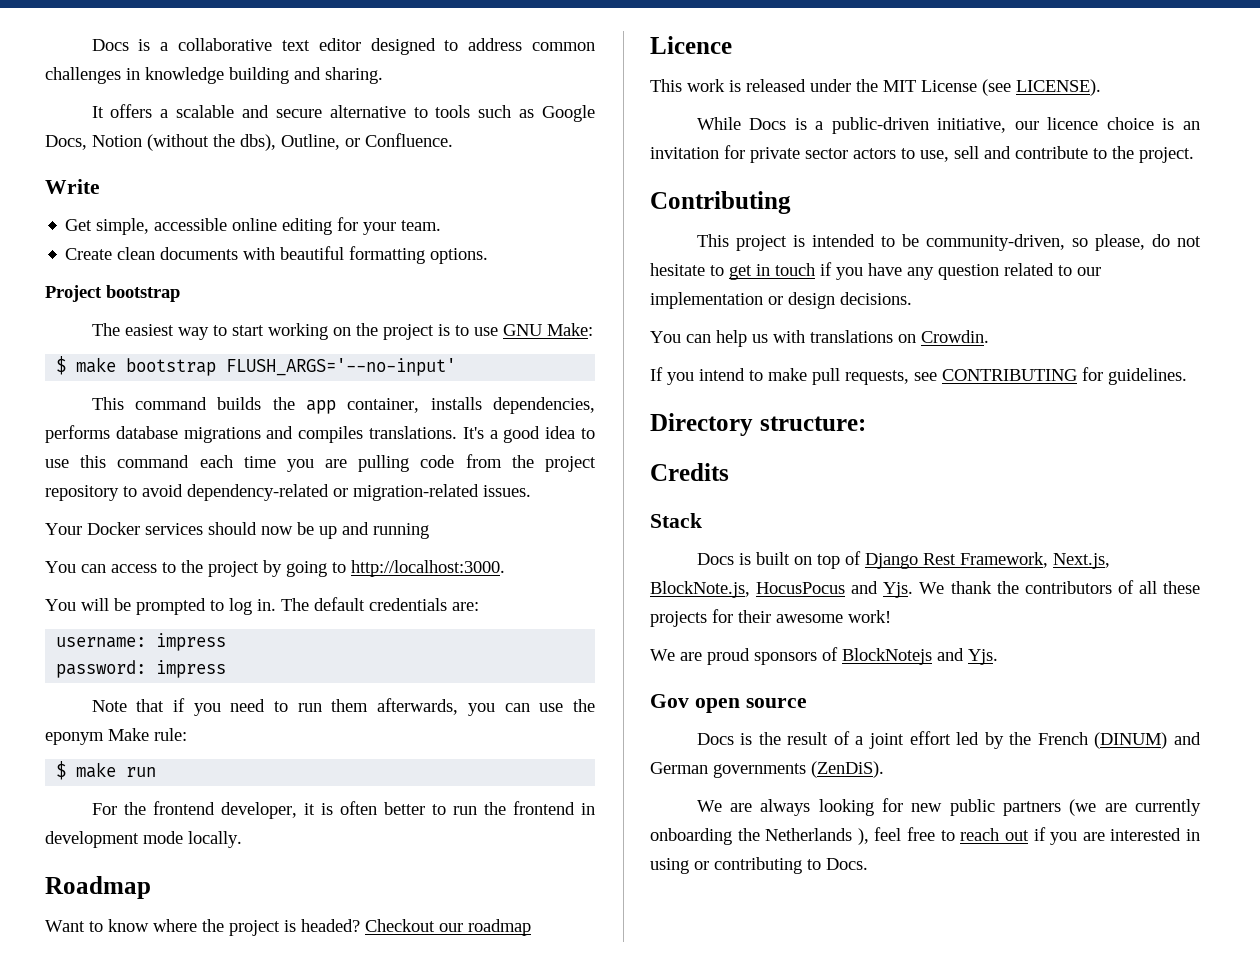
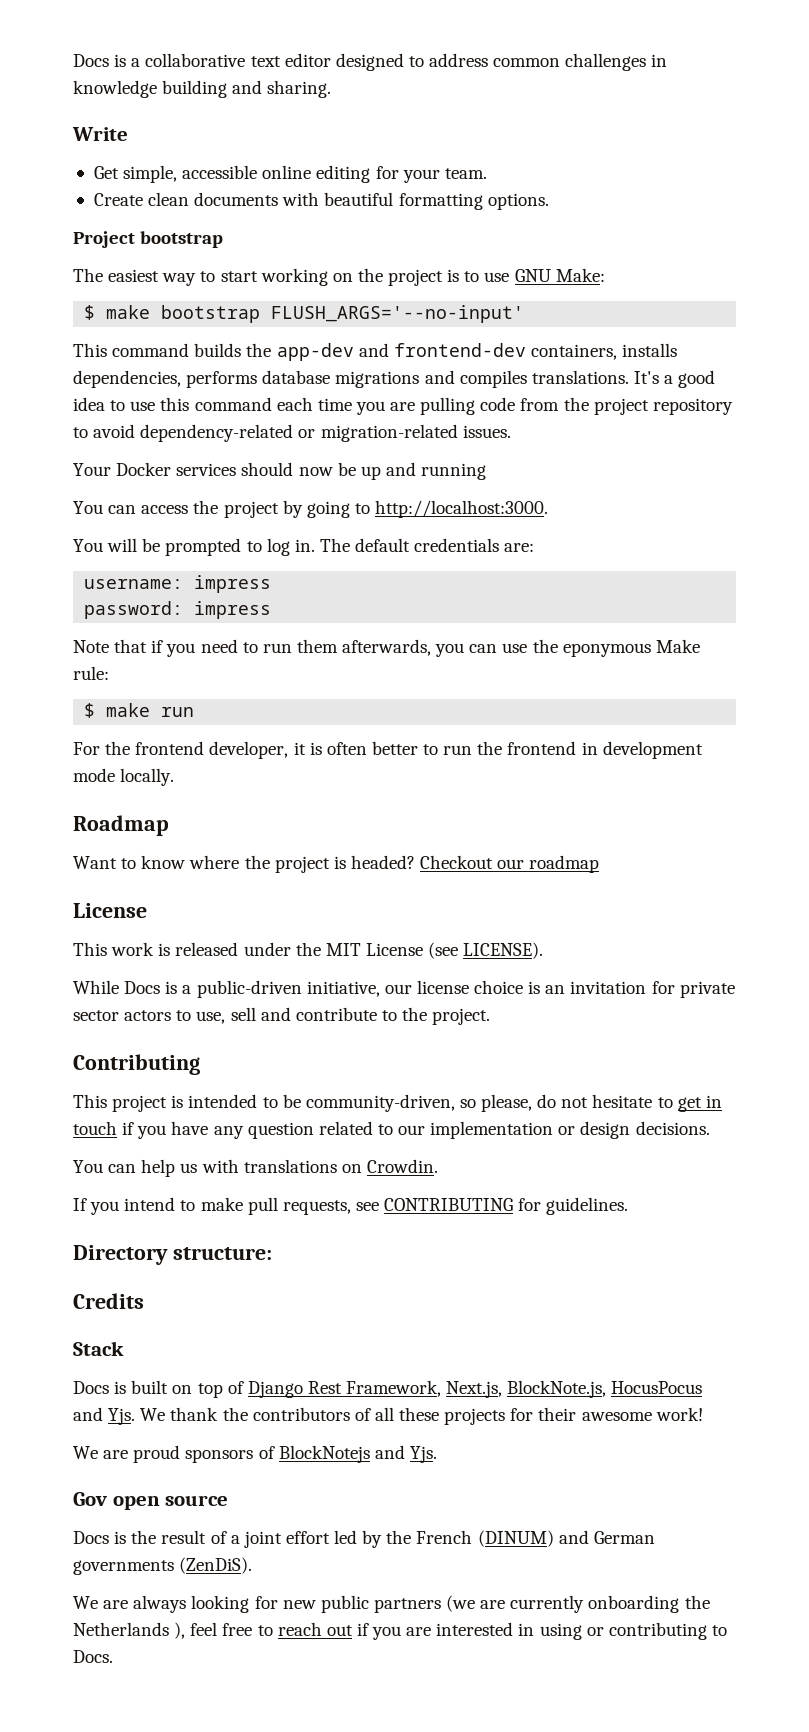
[91,104,596,122] [45,133,453,151] // It offers a scalable and secure alternative to tools such as Google Docs, Notion (without the dbs), Outline, or Confluence. -> (332, 89) none
[305,398,420,414] app container, -> [276,343,617,361] app-dev and frontend-dev containers,
[162,562,176,573] to -> (189, 509) none
[45,732,104,745] eponym -> [562,643,651,657] eponymous
[650,36,732,54] Licence -> [73,903,147,918] License
[1047,117,1099,130] licence -> [416,980,469,994] license

